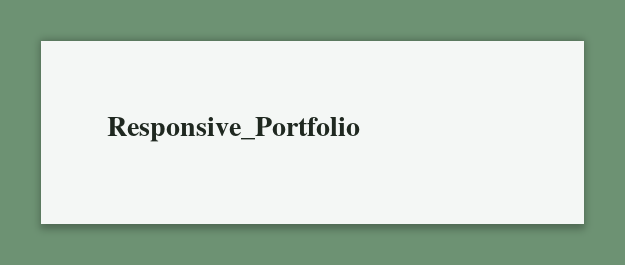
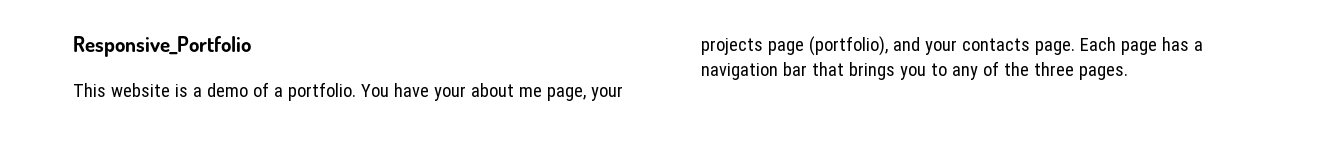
(360, 129) none -> [73,82,623,101] [701,36,1203,56] [701,61,1128,80] // This website is a demo of a portfolio. You have your about me page, your projects page (portfolio), and your contacts page. Each page has a navigation bar that brings you to any of the three pages.

